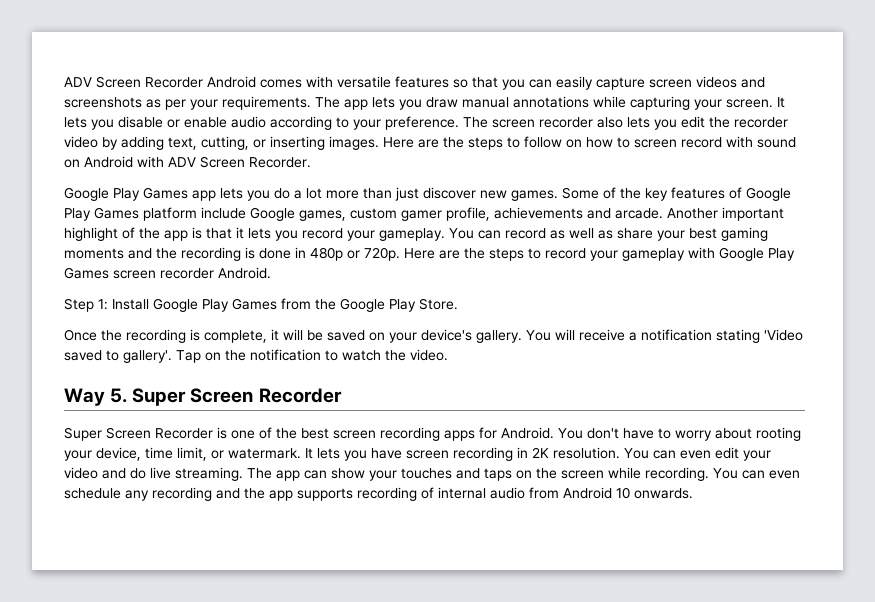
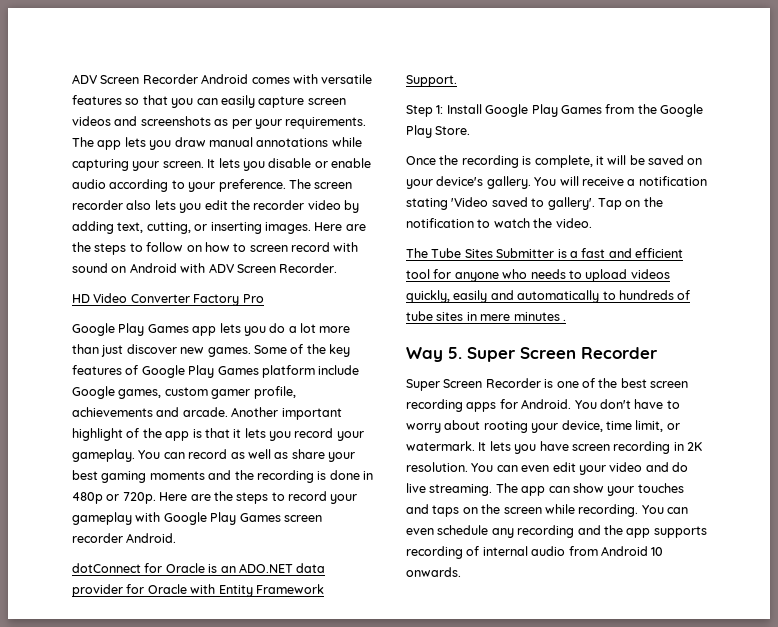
(311, 162) none -> [72,293,264,306] // HD Video Converter Factory Pro
(271, 273) none -> [72,563,326,573] [72,584,324,597] [406,75,457,87] // dotConnect for Oracle is an ADO.NET data provider for Oracle with Entity Framework Support.
(448, 355) none -> [406,248,683,258] [406,269,670,282] [406,290,691,303] [406,311,566,321] // The Tube Sites Submitter is a fast and efficient tool for anyone who needs to upload videos quickly, easily and automatically to hundreds of tube sites in mere minutes .

